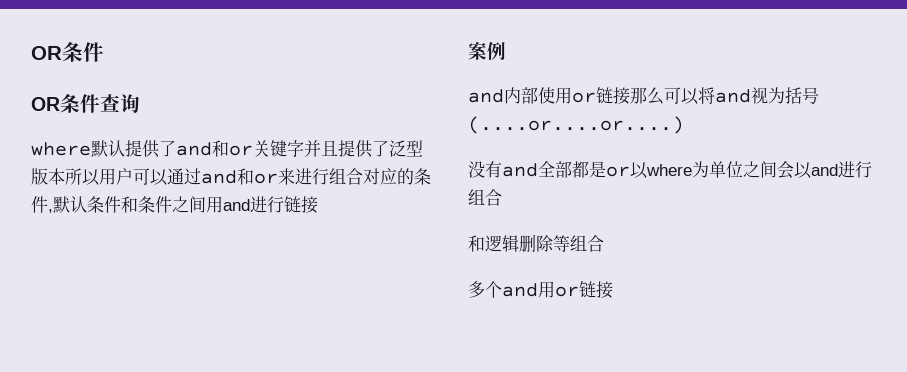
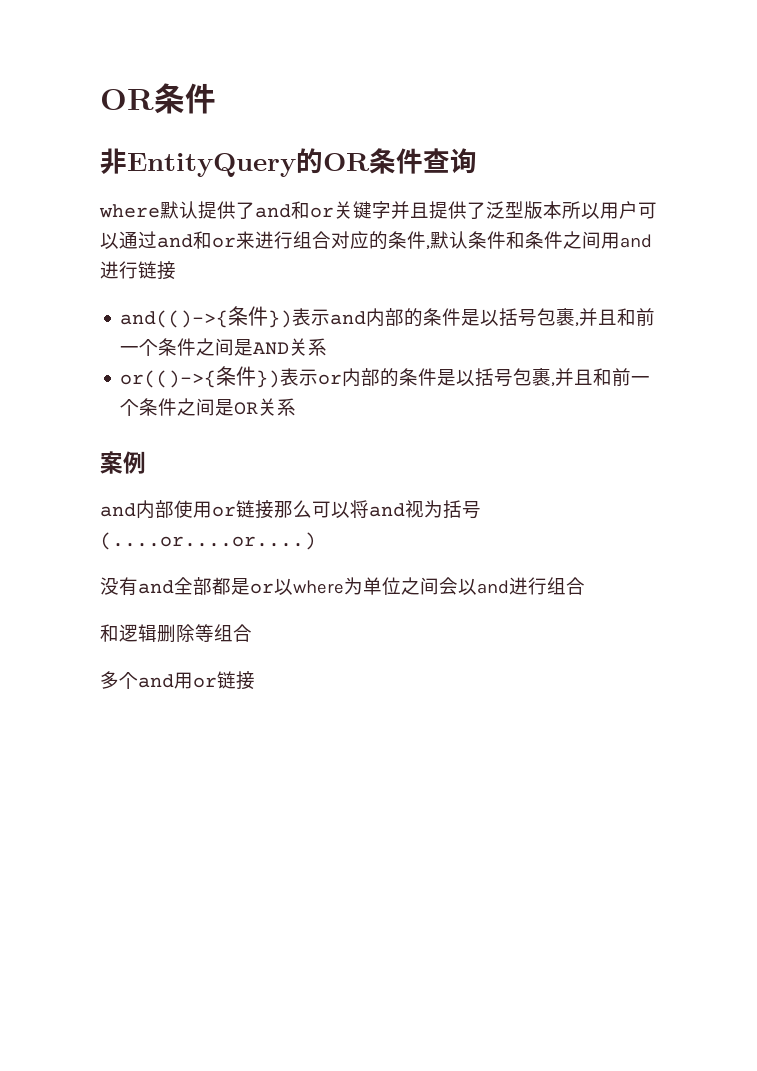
(104, 52) none -> [100,148,323,177] 非EntityQuery的
(318, 205) none -> [120,306,656,328] [120,338,328,356] [120,366,651,388] [120,398,297,416] // and(()->{条件})表示and内部的条件是以括号包裹,并且和前一个条件之间是AND关系 // or(()->{条件})表示or内部的条件是以括号包裹,并且和前一个条件之间是OR关系

